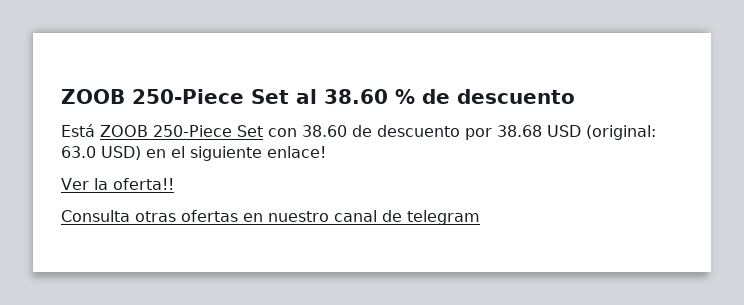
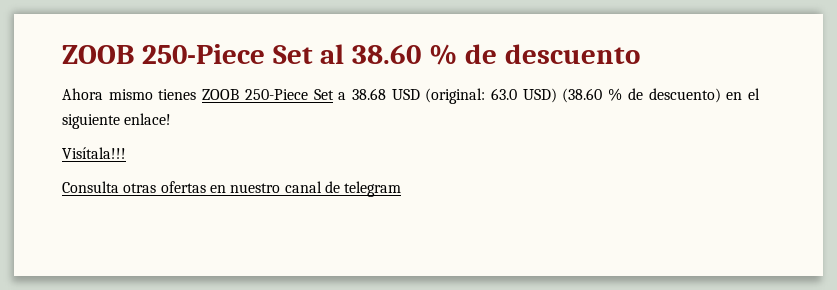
[61,124,492,140] Está ZOOB 250-Piece Set con 38.60 de descuento por -> [62,88,347,100] Ahora mismo tienes ZOOB 250-Piece Set a
(141, 153) none -> [562,88,721,103] (38.60 % de descuento)
[61,178,174,190] Ver la oferta!! -> [62,147,126,159] Visítala!!!

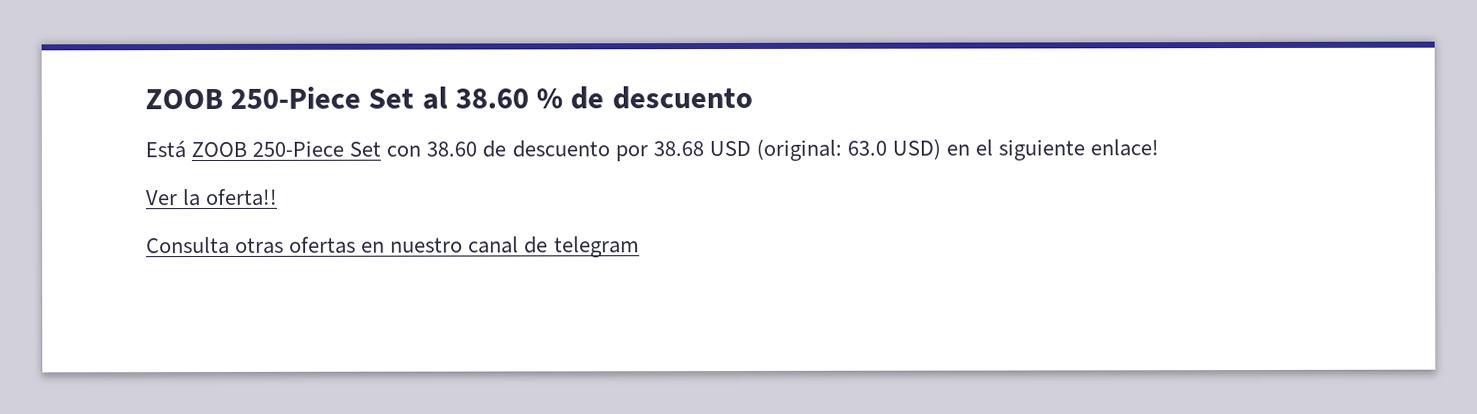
[62,88,347,100] Ahora mismo tienes ZOOB 250-Piece Set a -> [145,140,648,162] Está ZOOB 250-Piece Set con 38.60 de descuento por
[562,88,721,103] (38.60 % de descuento) -> (941, 149) none
[62,147,126,159] Visítala!!! -> [145,188,278,207] Ver la oferta!!

